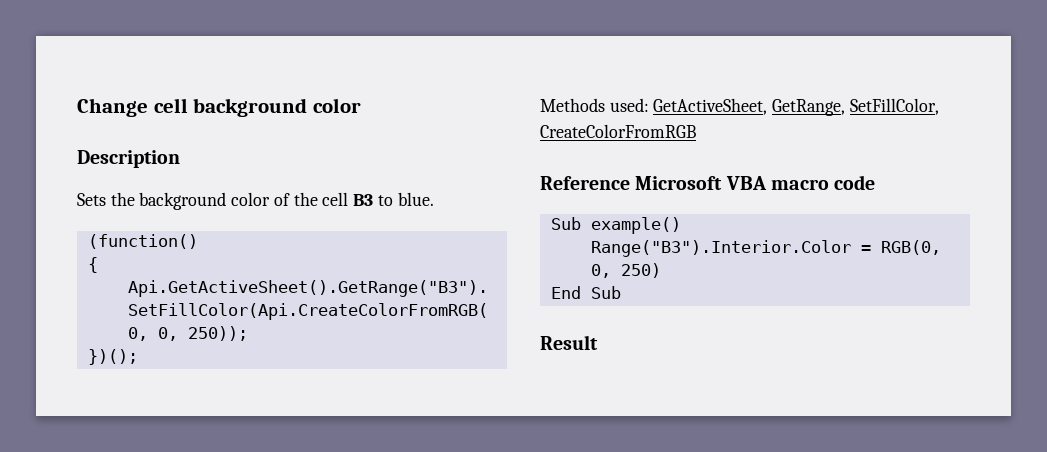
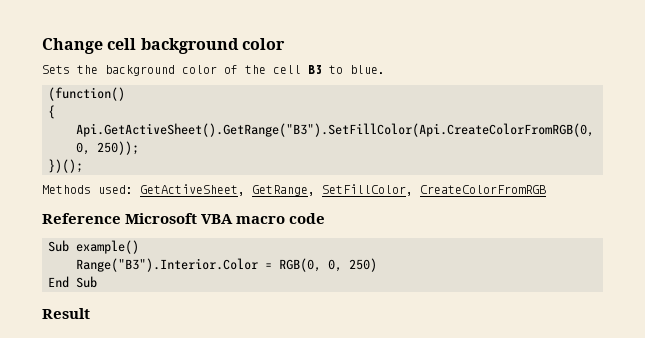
[77,150,180,168] // Description -> (285, 44) none

